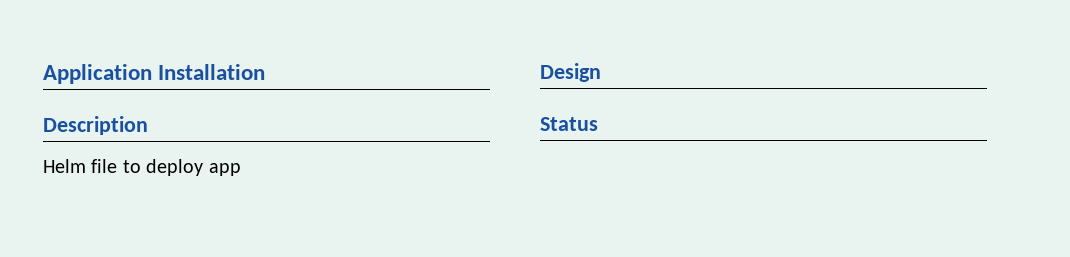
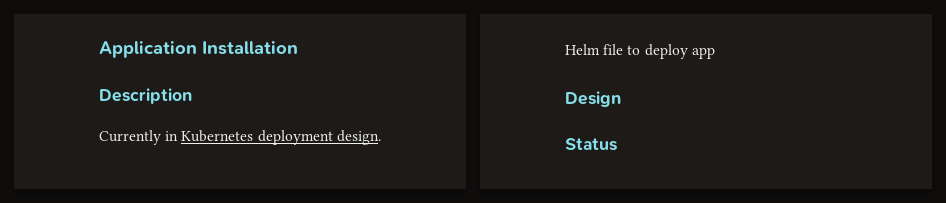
(148, 125) none -> [99,130,381,145] Currently in Kubernetes deployment design.

